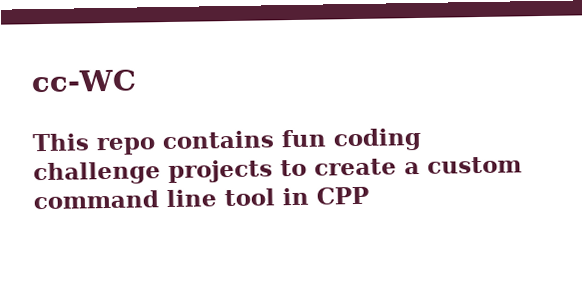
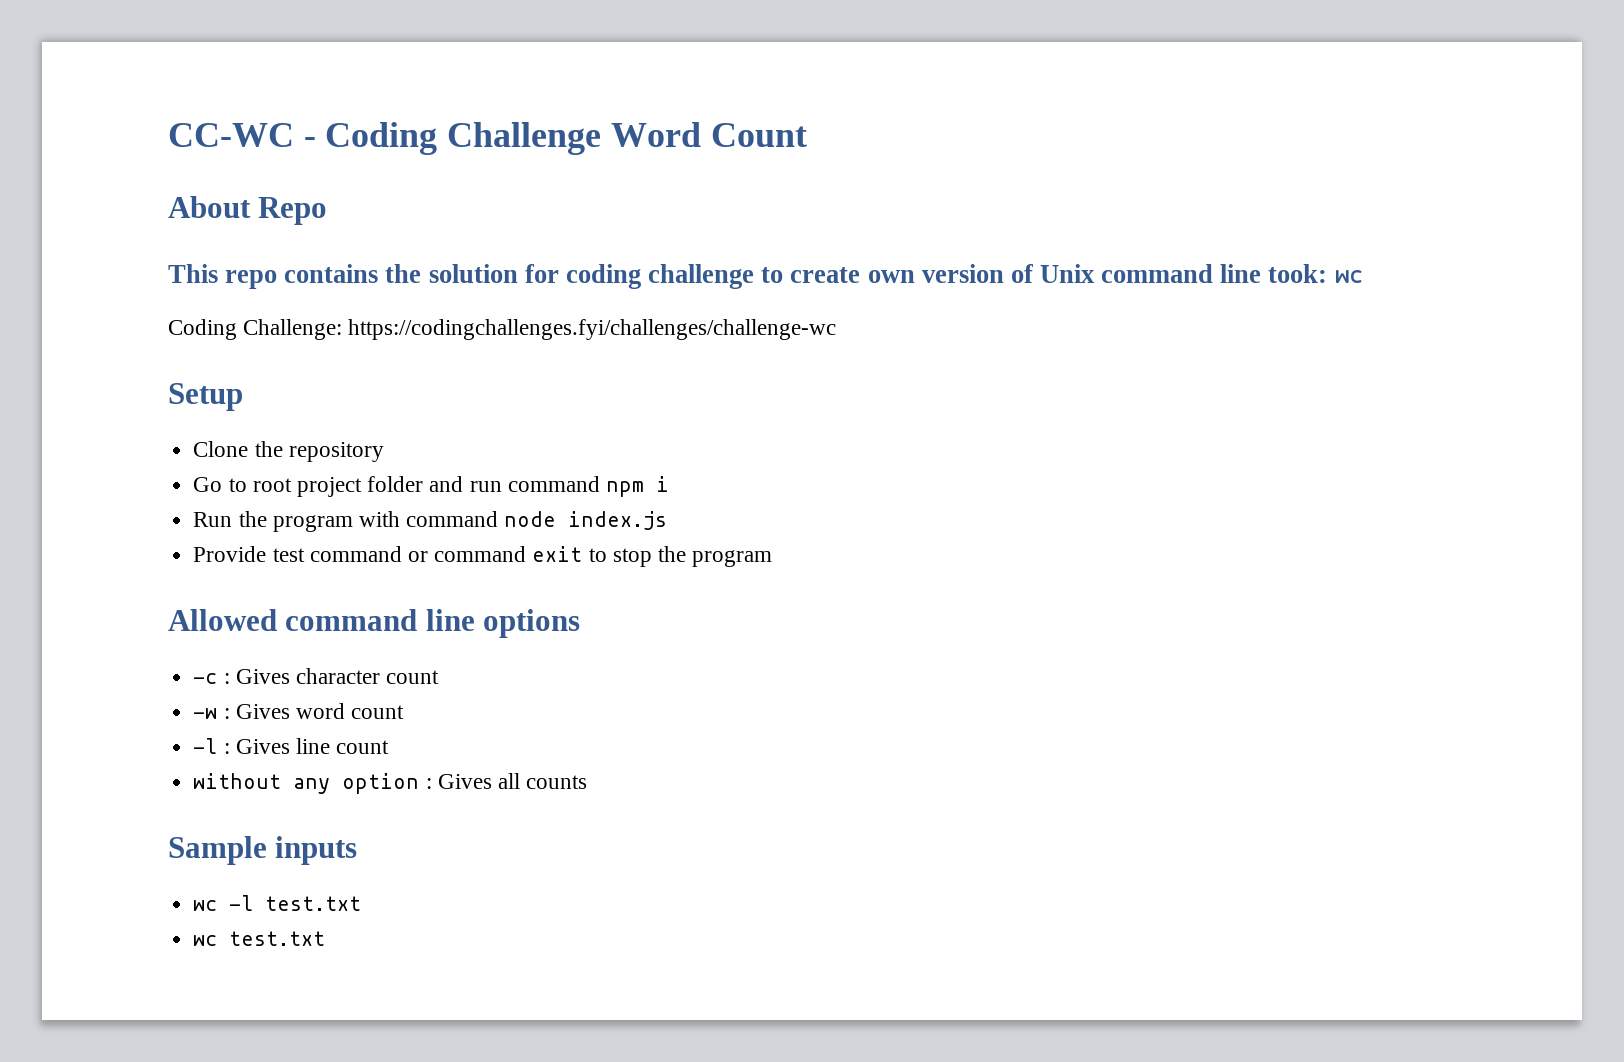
[31,69,137,93] cc-WC -> [168,122,807,155] [168,196,328,225] CC-WC - Coding Challenge Word Count // About Repo
[281,129,326,148] fun -> [385,264,559,283] the solution for
[168,159,273,184] projects -> (755, 276) none
[404,156,522,175] [33,186,369,210] a custom command line tool in CPP -> [867,264,1363,283] [168,319,837,340] [168,383,243,411] [193,441,384,462] [193,476,669,497] [193,511,668,532] [193,546,773,567] [168,609,581,638] [193,668,440,684] [193,703,405,719] [193,738,390,754] [193,773,588,794] [168,836,358,865] [193,895,362,911] [193,931,326,946] own version of Unix command line took: wc // Coding Challenge: https://codingchallenges.fyi/challenges/challenge-wc // Setup // Clone the repository // Go to root project folder and run command npm i // Run the program with command node index.js // Provide test command or command exit to stop the program // Allowed command line options // -c : Gives character count // -w : Gives word count // -l : Gives line count // without any option : Gives all counts // Sample inputs // wc -l test.txt // wc test.txt

